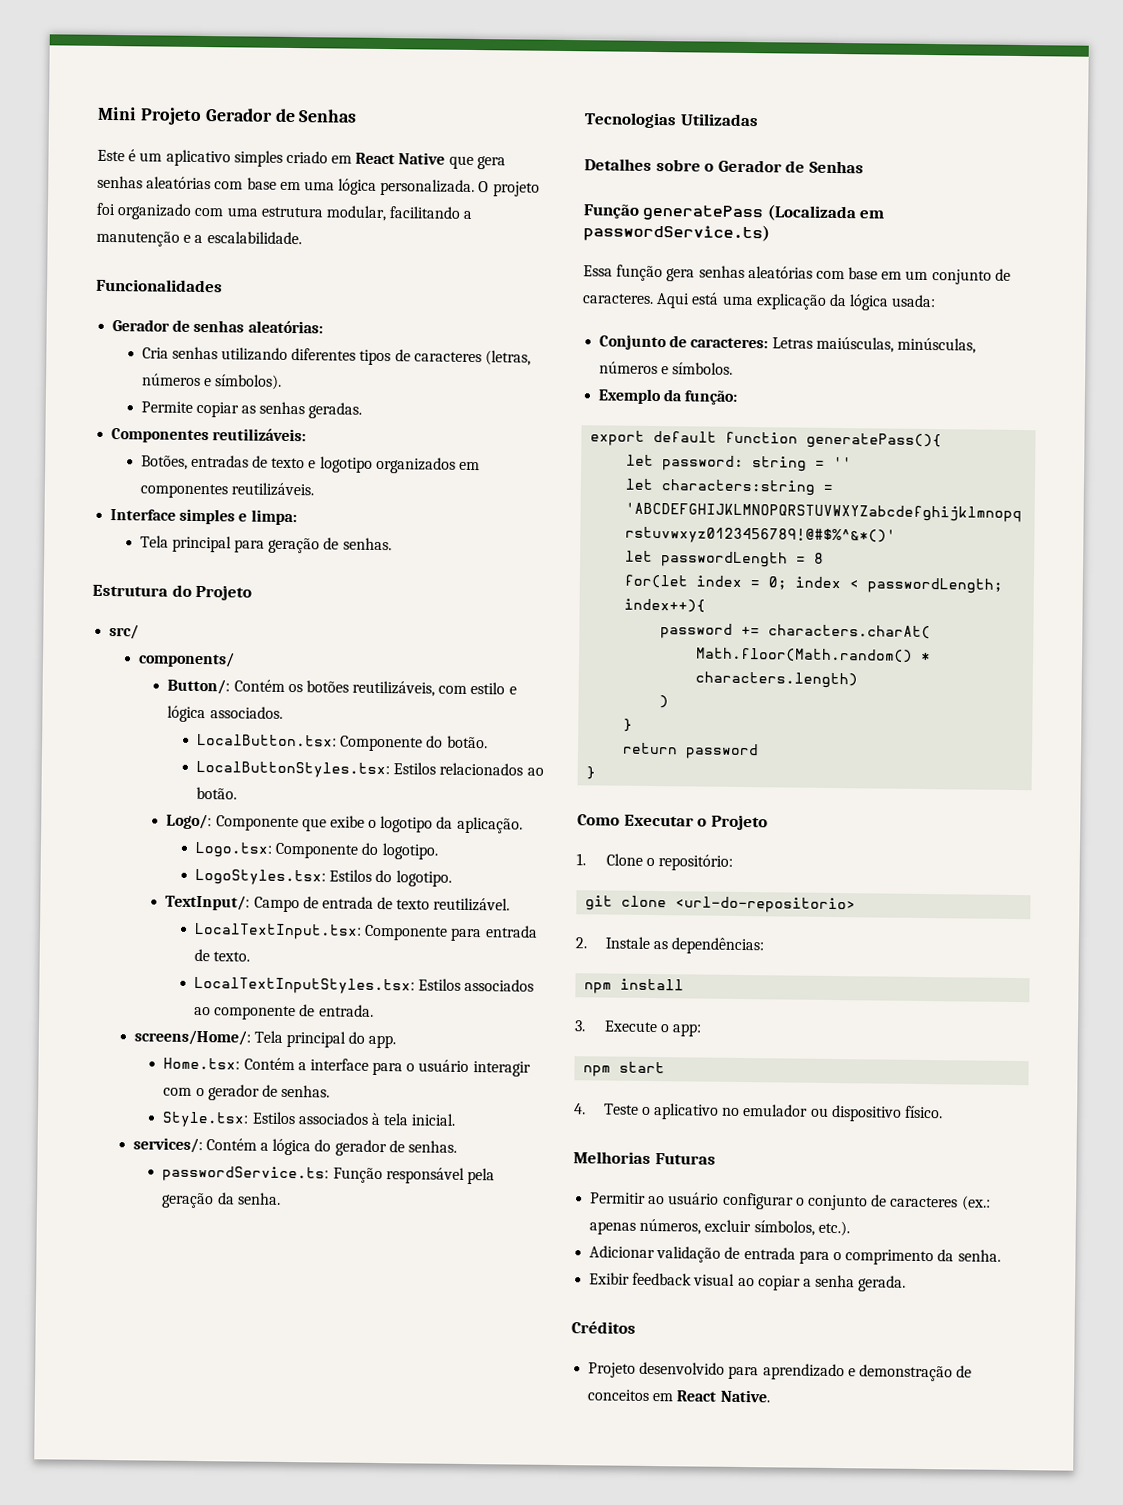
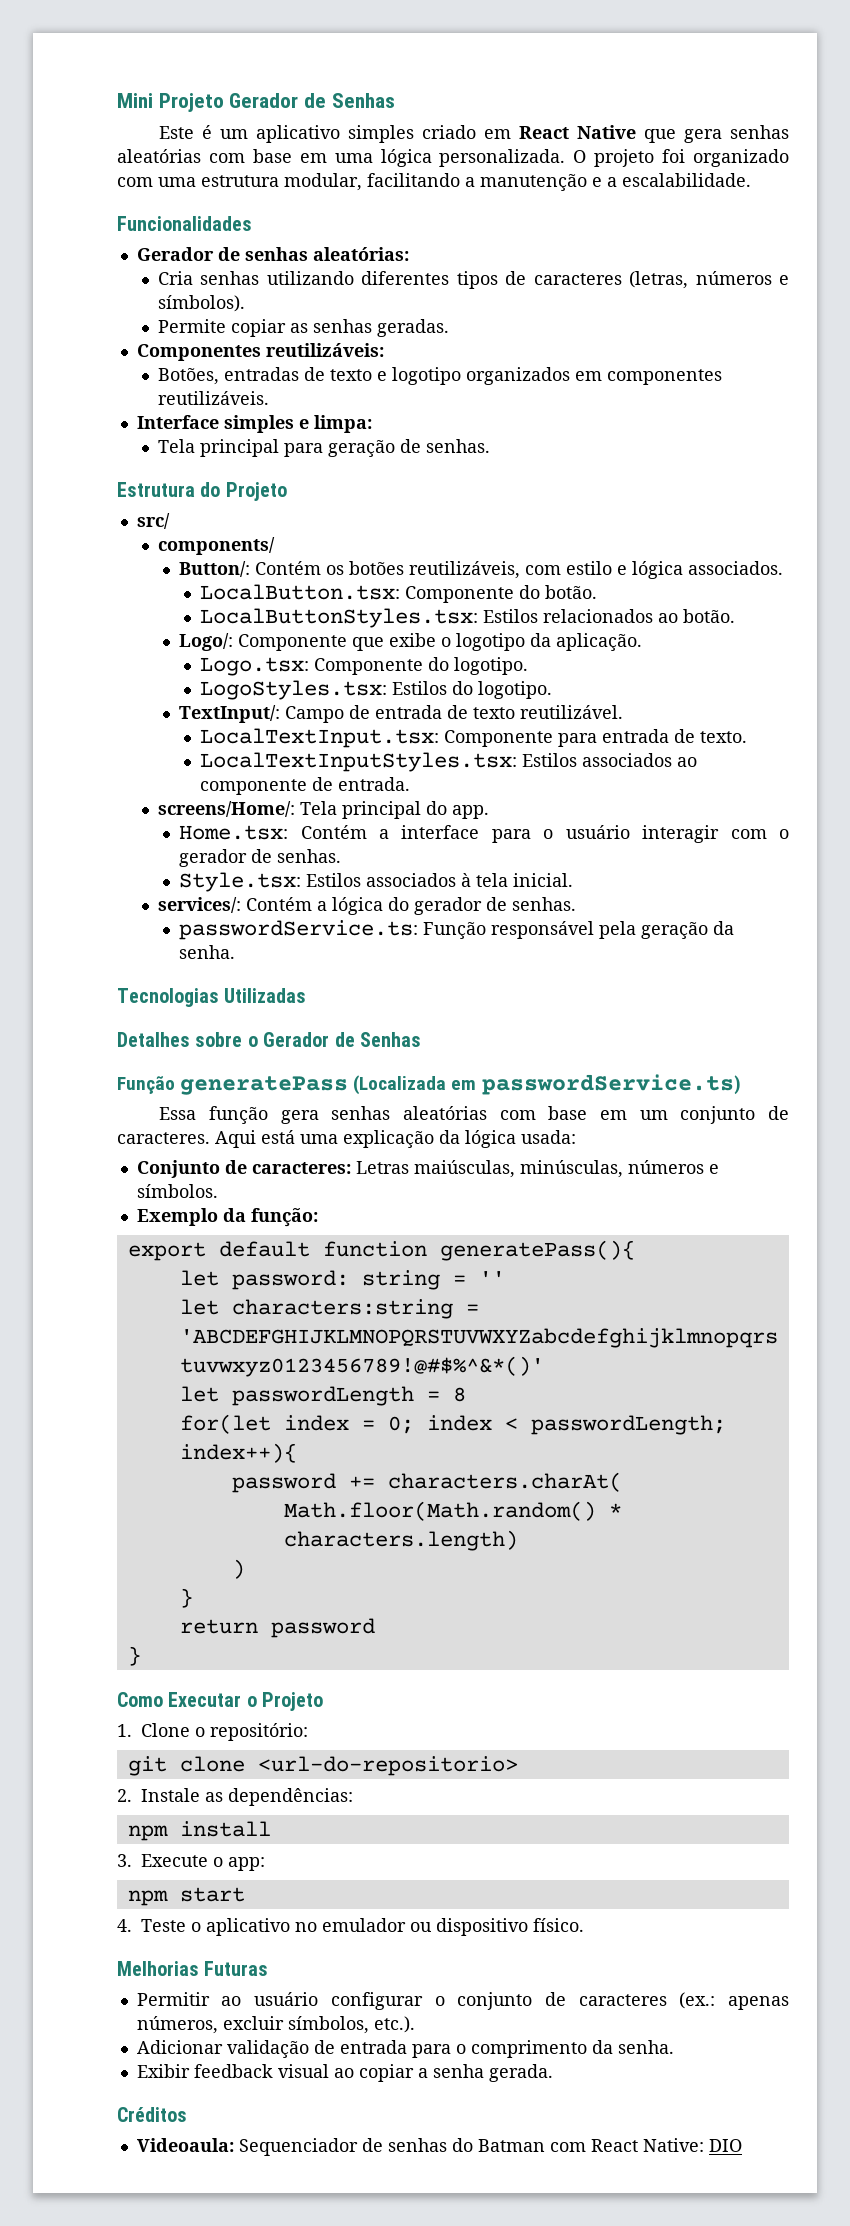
[588,1361,973,1382] [587,1389,770,1403] Projeto desenvolvido para aprendizado e demonstração de conceitos em React Native. -> [136,2138,742,2156] Videoaula: Sequenciador de senhas do Batman com React Native: DIO

